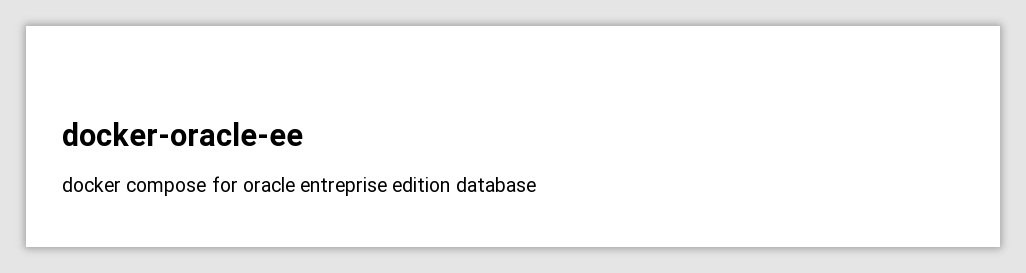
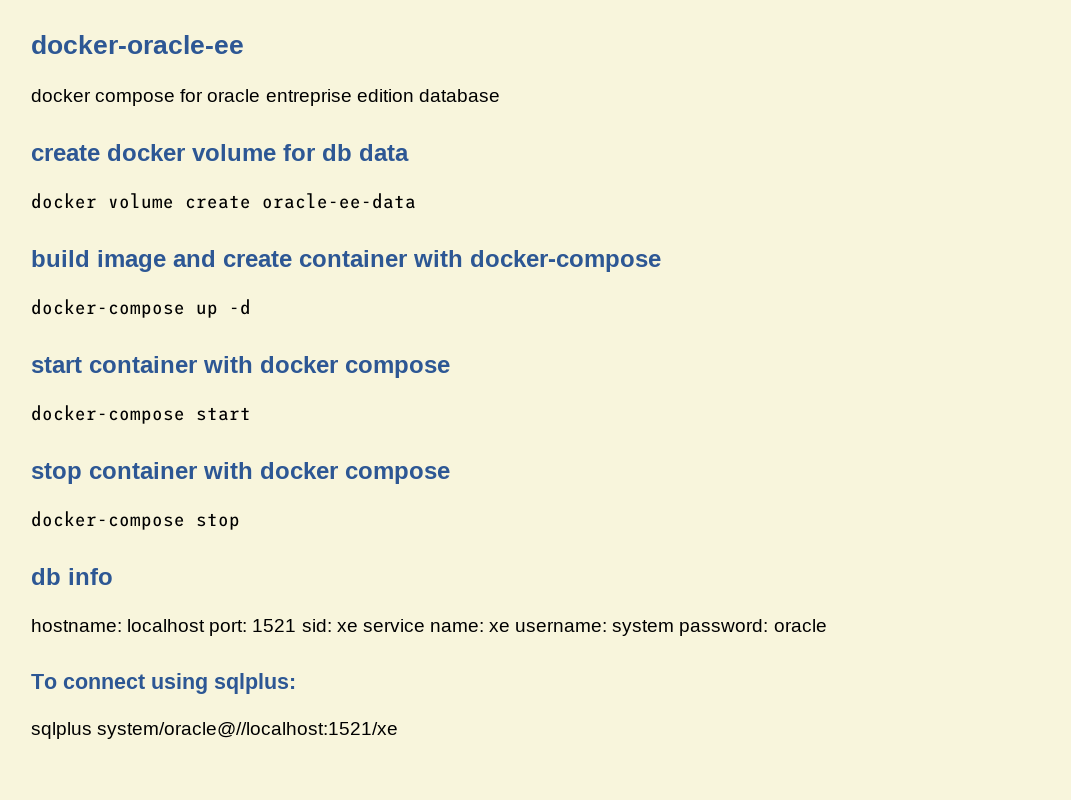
(536, 184) none -> [31,144,409,161] [31,193,416,209] [31,250,661,272] [31,299,251,318] [31,356,450,378] [31,405,251,424] [31,462,450,484] [31,511,240,530] [31,568,113,585] [31,619,827,636] [31,673,296,694] [31,722,399,739] // create docker volume for db data // docker volume create oracle-ee-data // build image and create container with docker-compose // docker-compose up -d // start container with docker compose // docker-compose start // stop container with docker compose // docker-compose stop // db info // hostname: localhost port: 1521 sid: xe service name: xe username: system password: oracle // To connect using sqlplus: // sqlplus system/oracle@//localhost:1521/xe

